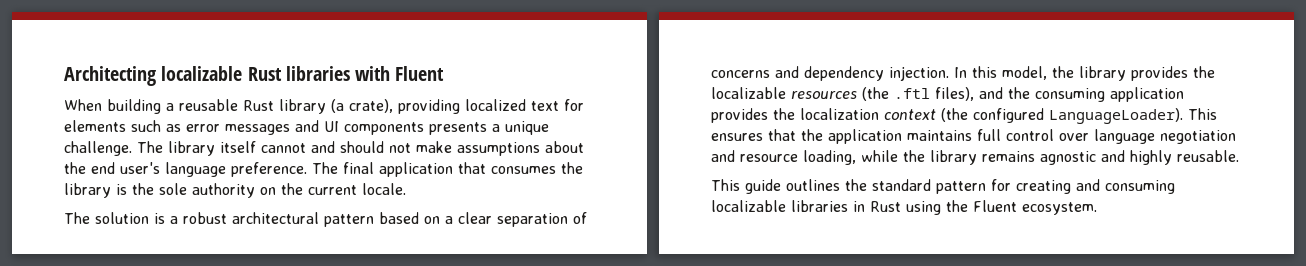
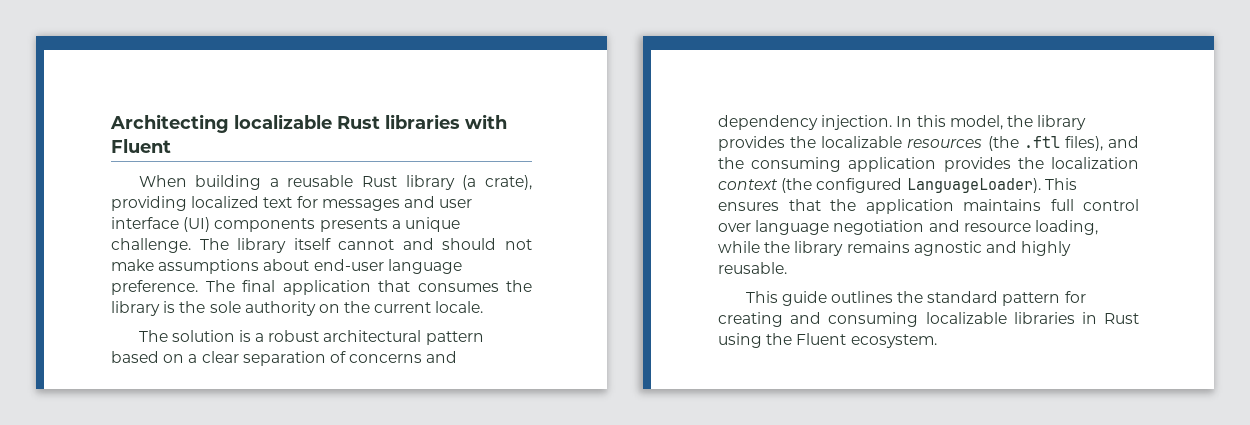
[64,120,339,135] elements such as error messages and UI -> [321,196,473,211] [111,217,211,232] messages and user interface (UI)
[64,162,160,174] the end user's -> [313,259,384,271] end-user

